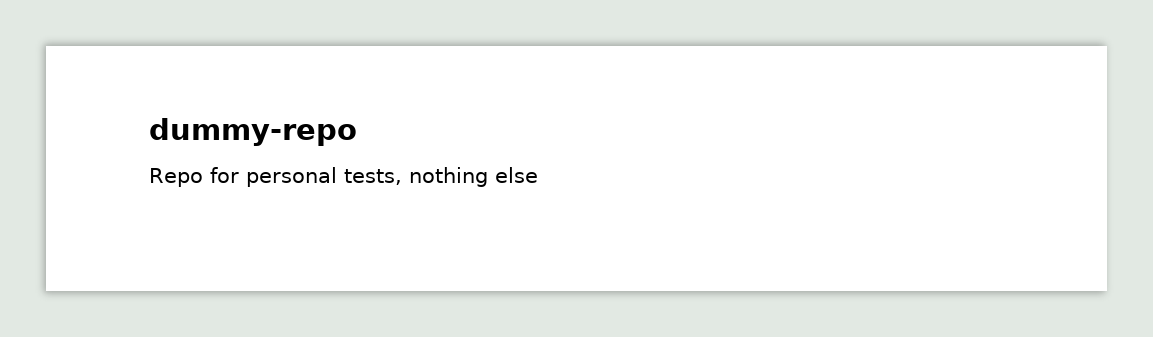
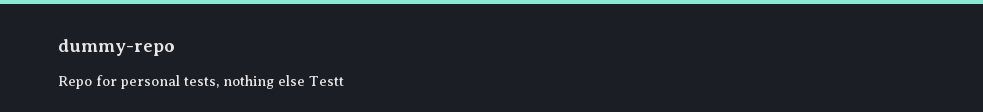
(538, 175) none -> [309,76,344,86] Testt

